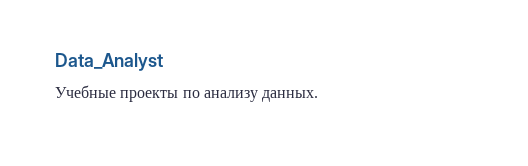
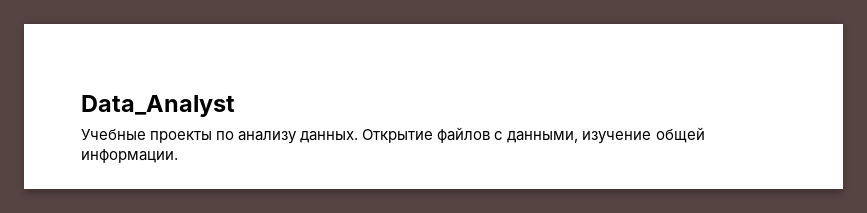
(319, 96) none -> [362,127,705,144] [81,149,178,163] Открытие файлов с данными, изучение общей информации.

